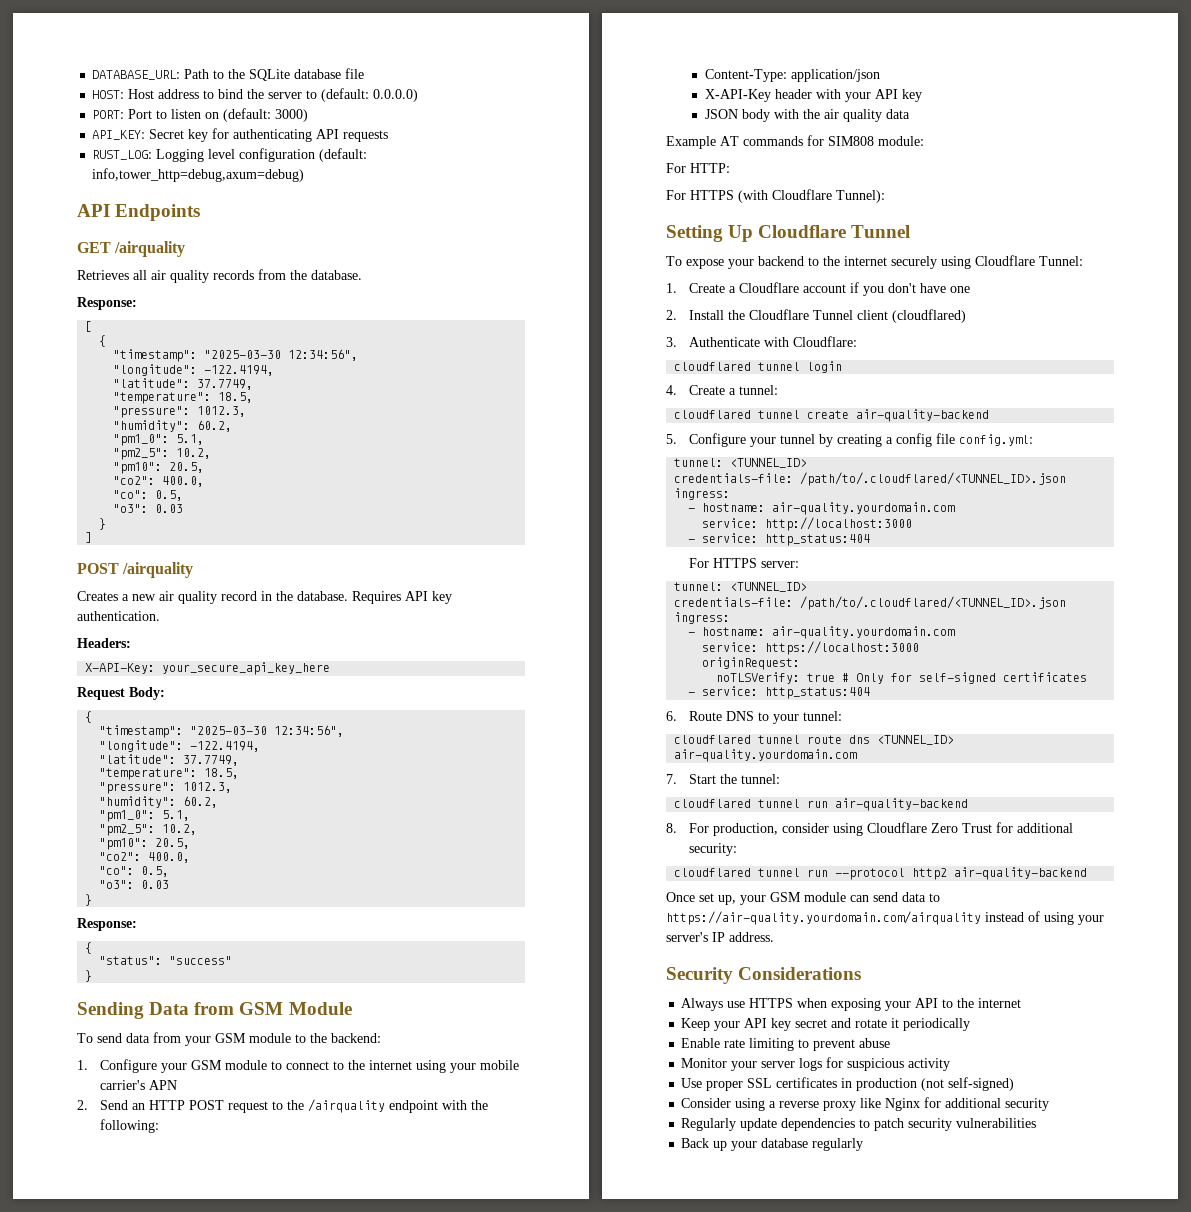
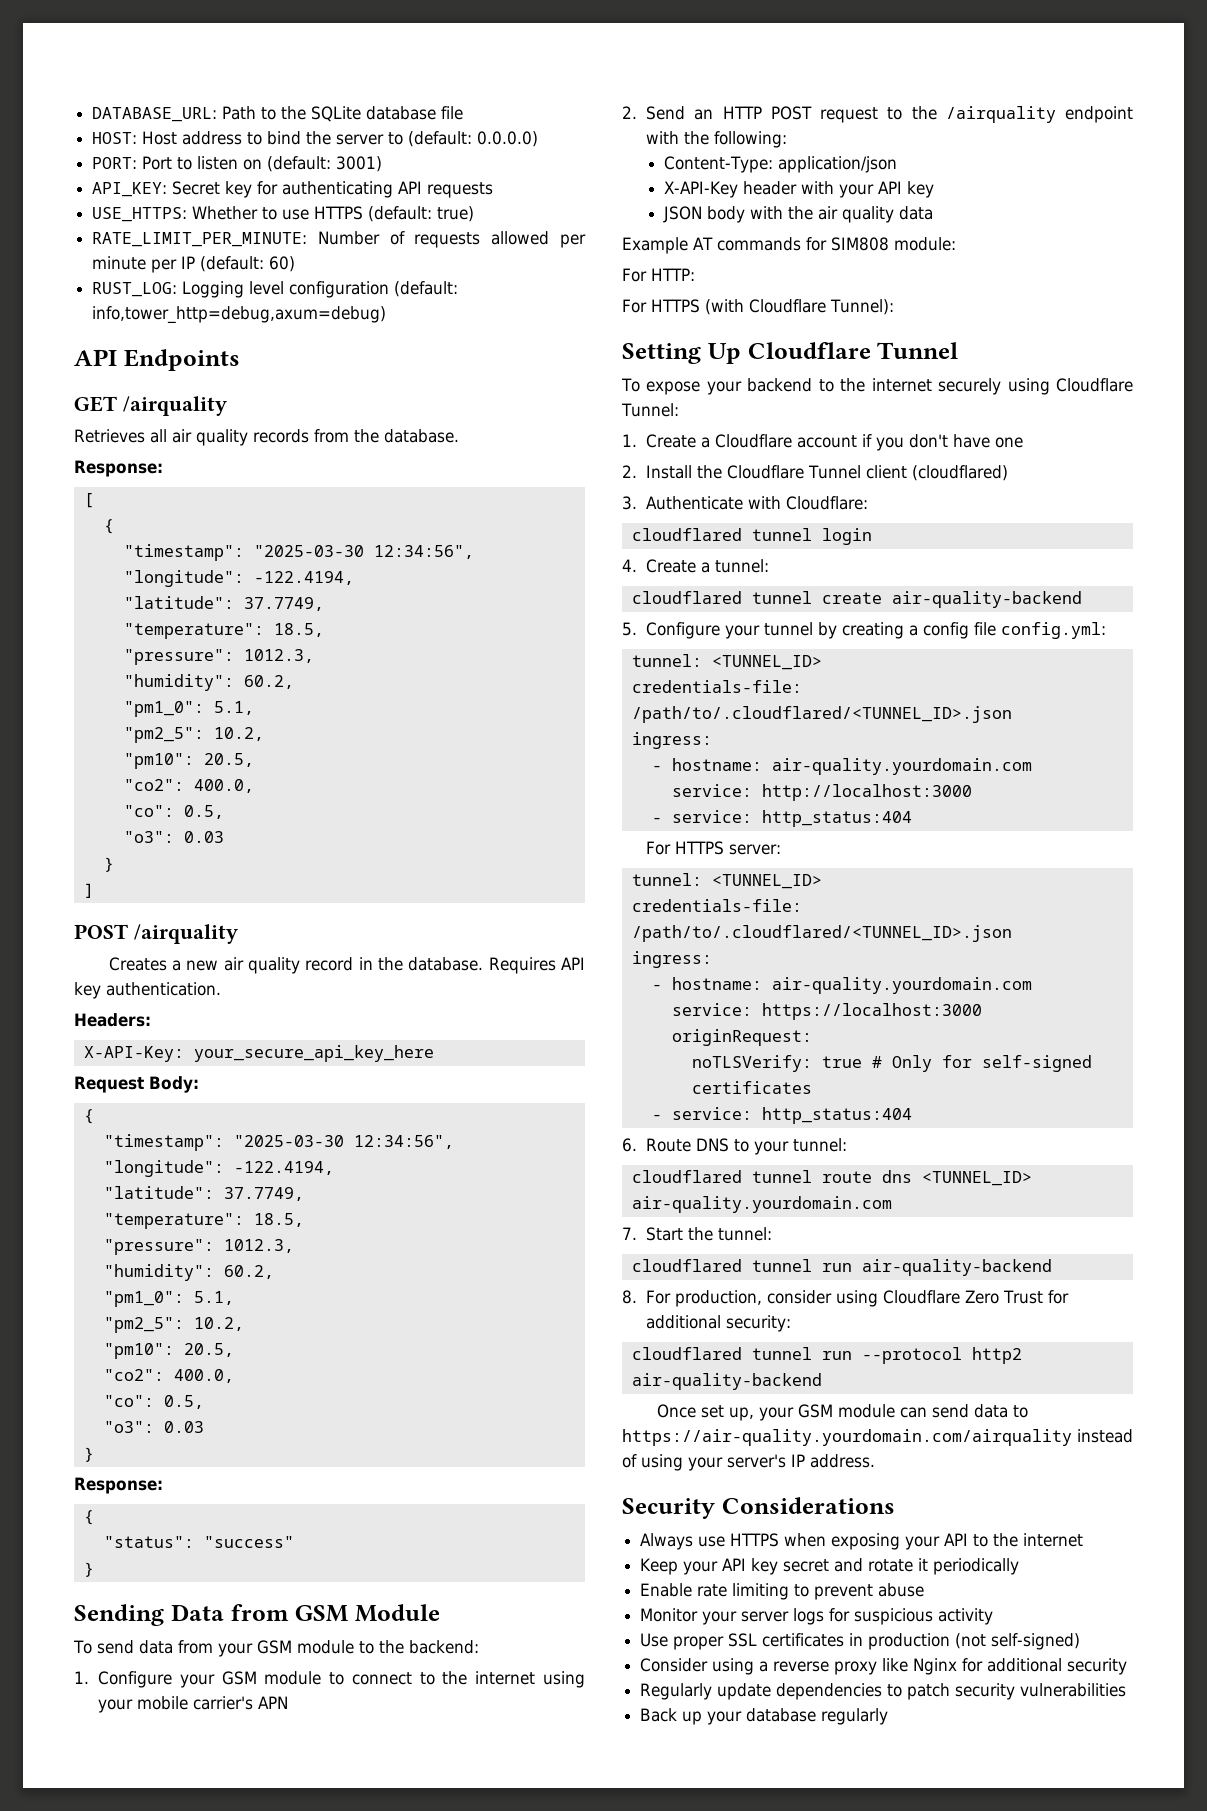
[275,109,309,122] 3000) -> [336,156,383,172] 3001)
(389, 136) none -> [92,206,475,222] [92,231,586,248] [92,256,296,273] // USE_HTTPS: Whether to use HTTPS (default: true) // RATE_LIMIT_PER_MINUTE: Number of requests allowed per minute per IP (default: 60)

